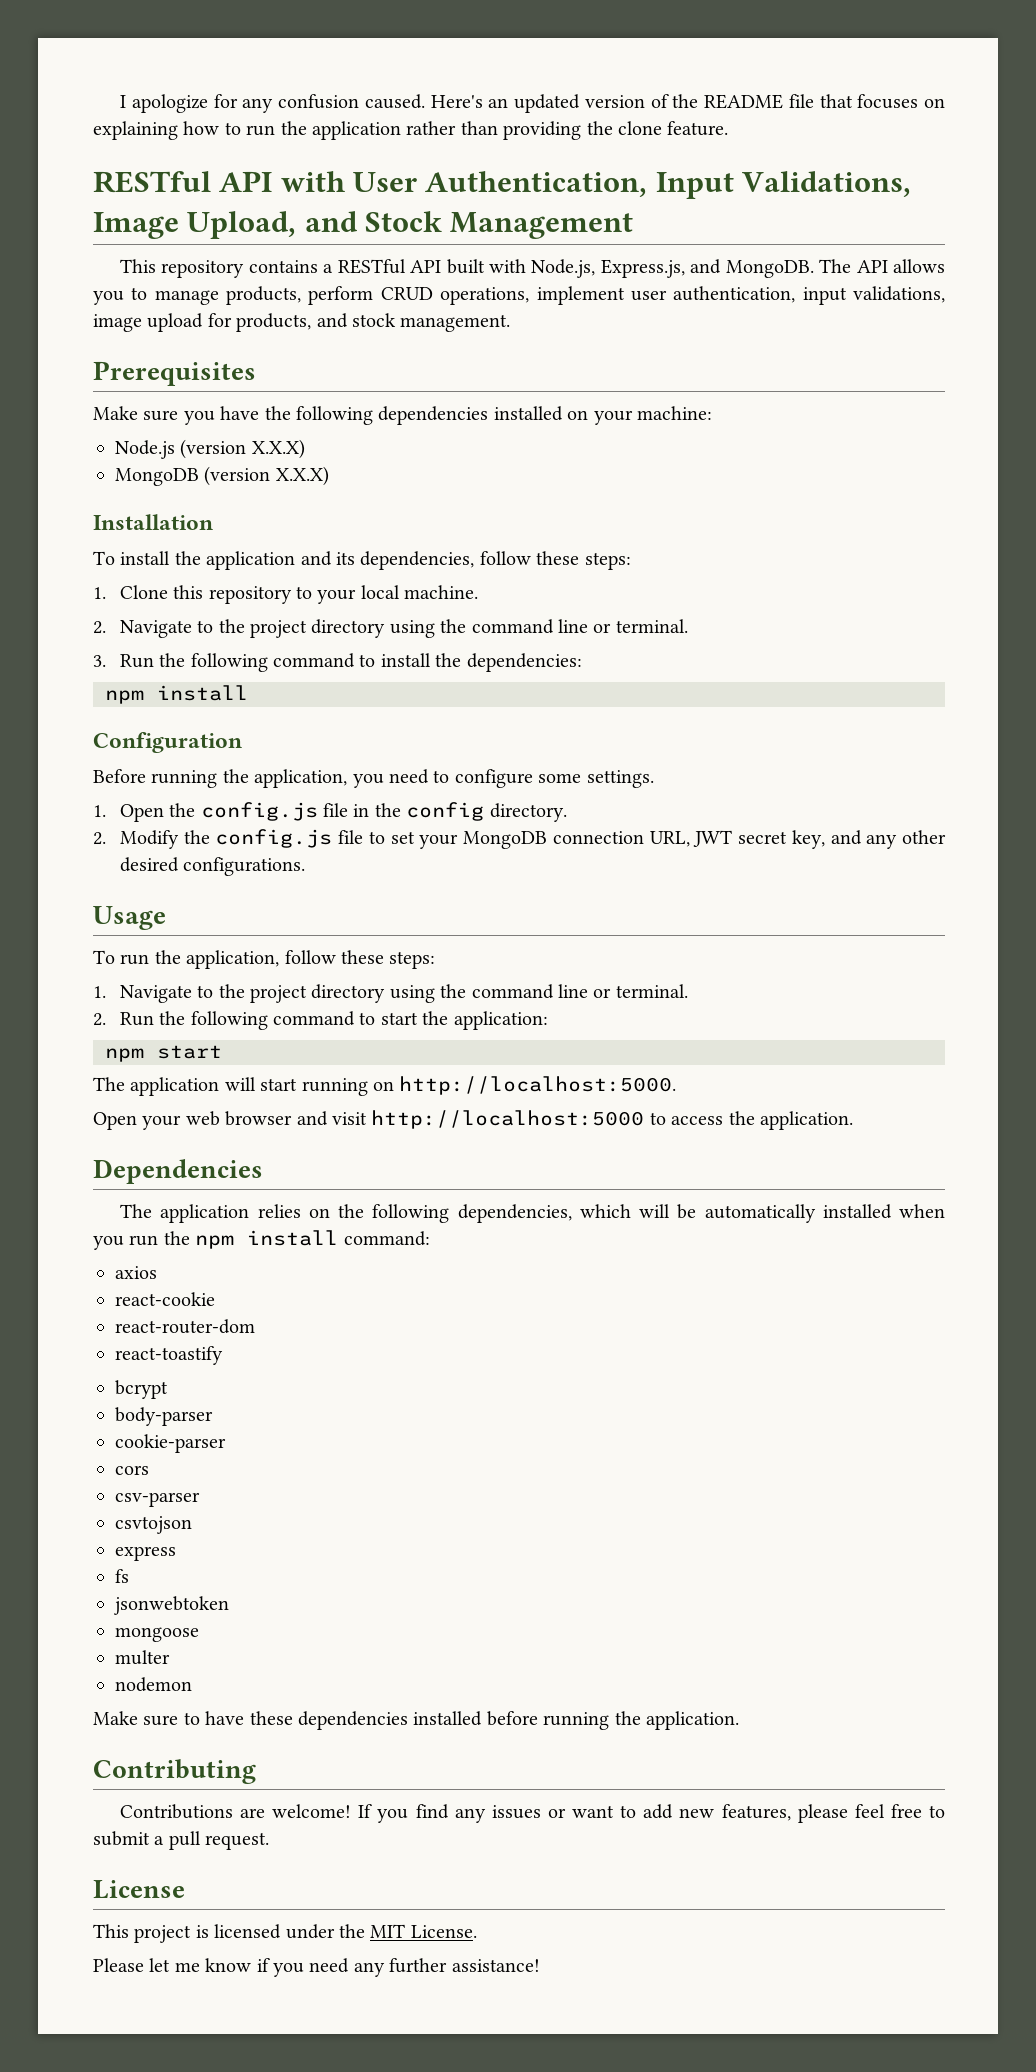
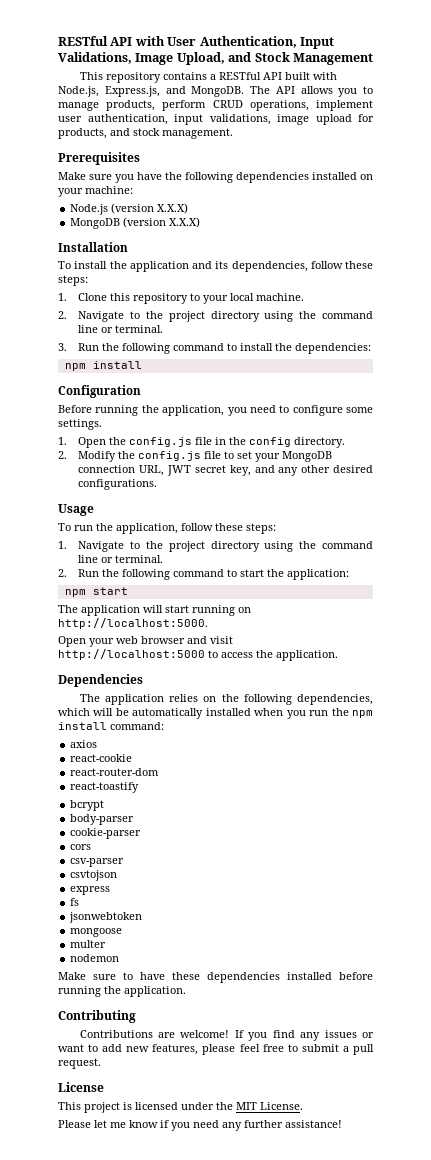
[119,94,946,113] [93,121,729,140] I apologize for any confusion caused. Here's an updated version of the README file that focuses on explaining how to run the application rather than providing the clone feature. // -> (58, 41) none

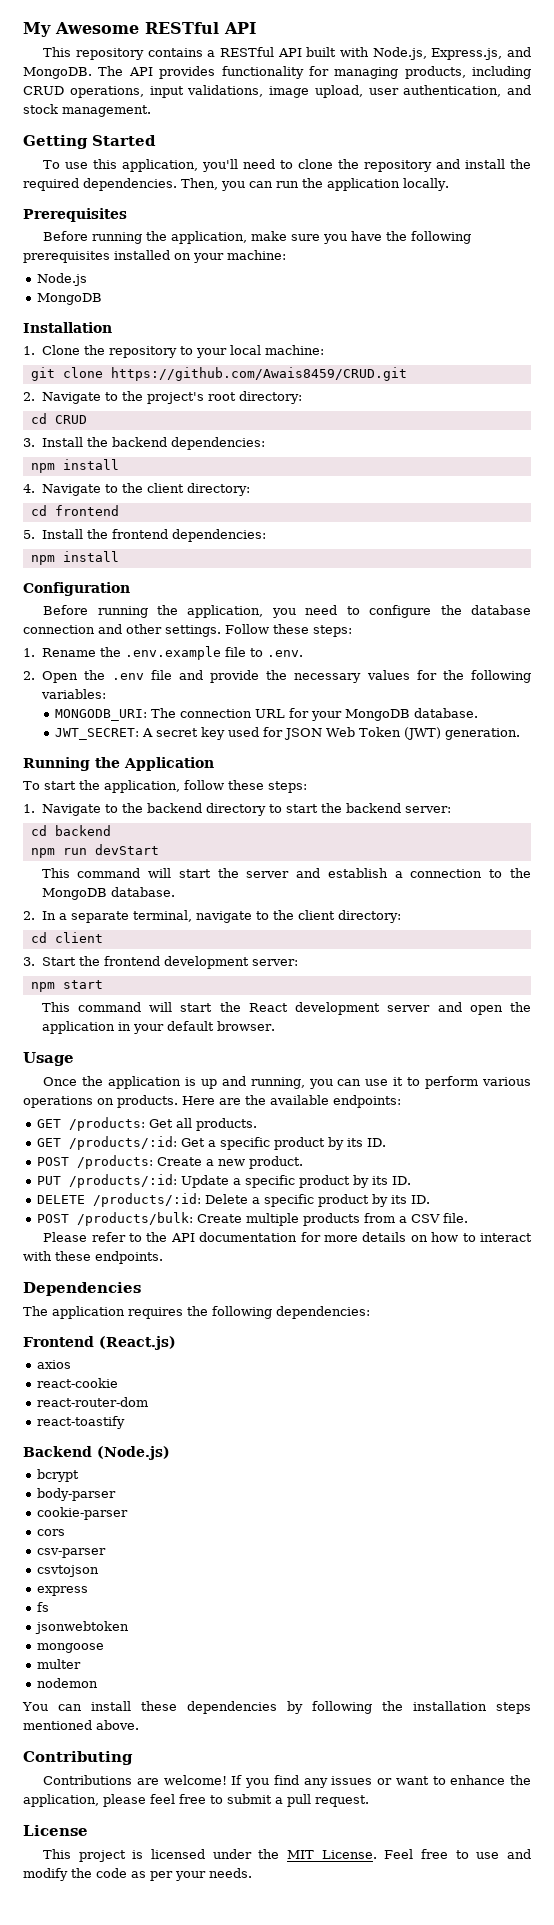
[58,36,334,49] [58,52,373,65] RESTful API with User Authentication, Input Validations, Image Upload, and Stock Management -> [23,22,256,37] My Awesome RESTful API
[300,86,373,97] [58,100,373,111] [58,114,374,125] [58,128,233,139] [58,152,140,165] [58,172,86,180] allows you to manage products, perform CRUD operations, implement user authentication, input validations, image upload for products, and stock management. // Prerequisites // Make -> [159,66,531,79] [23,85,531,98] [23,104,151,117] [23,135,156,149] [43,159,532,172] [23,178,449,191] [23,208,127,222] [43,231,288,244] provides functionality for managing products, including CRUD operations, input validations, image upload, user authentication, and stock management. // Getting Started // To use this application, you'll need to clone the repository and install the required dependencies. Then, you can run the application locally. // Prerequisites // Before running the application, make
[236,172,309,183] dependencies -> [23,251,110,263] prerequisites
[111,203,189,214] [70,217,201,229] (version X.X.X) // MongoDB (version X.X.X) -> [36,293,102,305] // MongoDB
[58,261,373,272] [58,275,88,286] // To install the application and its dependencies, follow these steps: -> (112, 327) none
[110,293,131,301] this -> [83,345,105,355] the
[256,293,305,301] machine. -> [264,345,324,355] [30,367,407,381] machine: // git clone https://github.com/Awais8459/CRUD.git
[168,311,373,322] [78,325,164,333] [58,343,293,354] project directory using the command line or terminal. // 3. Run the following command to install the -> [146,391,302,404] [30,413,87,424] [23,437,265,450] [30,459,119,473] [23,483,250,496] [30,505,119,516] [23,529,168,539] project's root directory: // cd CRUD // 3. Install the backend dependencies: // npm install // 4. Navigate to the client directory: // cd frontend // 5. Install the frontend
[346,407,373,413] [58,419,102,430] [58,437,346,448] [58,451,333,462] [78,465,373,476] [78,479,158,490] [58,504,94,516] [58,523,93,531] some settings. // 1. Open the config.js file in the config directory. // 2. Modify the config.js file to set your MongoDB connection URL, JWT secret key, and any other desired configurations. // Usage // To run -> [440,605,531,615] [23,624,352,637] [23,646,303,660] [23,670,531,683] [40,689,106,699] [55,708,479,721] [55,727,521,740] [23,757,214,771] [23,781,76,790] the database connection and other settings. Follow these steps: // 1. Rename the .env.example file to .env. // 2. Open the .env file and provide the necessary values for the following variables: // MONGODB_URI: The connection URL for your MongoDB database. // JWT_SECRET: A secret key used for JSON Web Token (JWT) generation. // Running the Application // To start
[168,541,373,552] [78,555,164,563] [58,569,350,580] [64,587,128,597] [58,605,251,616] [58,618,208,629] [58,636,233,647] [58,649,338,661] [58,674,143,687] [79,694,373,705] [58,708,374,719] [58,722,164,730] project directory using the command line or terminal. // 2. Run the following command to start the application: // npm start // The application will start running on http://localhost:5000. // Open your web browser and visit http://localhost:5000 to access the application. // Dependencies // The application relies on the following dependencies, which will be automatically installed when you run the npm install command: -> [146,803,451,816] [30,825,111,836] [30,844,159,858] [41,868,532,878] [41,887,175,900] [23,910,401,923] [30,932,103,943] [23,956,298,969] [30,980,103,992] [41,1002,531,1015] [41,1021,275,1034] [23,1052,74,1066] [43,1076,531,1089] [23,1095,401,1108] [36,1117,257,1131] [36,1136,386,1150] [36,1155,303,1169] [36,1174,411,1188] [36,1193,430,1207] [36,1212,468,1226] [43,1232,532,1242] [23,1251,163,1264] [23,1282,141,1296] [23,1306,370,1319] [23,1336,176,1350] backend directory to start the backend server: // cd backend // npm run devStart // This command will start the server and establish a connection to the MongoDB database. // 2. In a separate terminal, navigate to the client directory: // cd client // 3. Start the frontend development server: // npm start // This command will start the React development server and open the application in your default browser. // Usage // Once the application is up and running, you can use it to perform various operations on products. Here are the available endpoints: // GET /products: Get all products. // GET /products/:id: Get a specific product by its ID. // POST /products: Create a new product. // PUT /products/:id: Update a specific product by its ID. // DELETE /products/:id: Delete a specific product by its ID. // POST /products/bulk: Create multiple products from a CSV file. // Please refer to the API documentation for more details on how to interact with these endpoints. // Dependencies // The application requires the following dependencies: // Frontend (React.js)
(140, 787) none -> [23,1446,170,1460] // Backend (Node.js)
[58,972,373,983] [58,986,186,997] Make sure to have these dependencies installed before running the application. -> [22,1701,531,1714] [23,1720,139,1730] You can install these dependencies by following the installation steps mentioned above.
[102,1044,199,1055] add new features, -> [450,1775,532,1785] [23,1794,99,1807] enhance the application,
[58,1120,342,1131] // Please let me know if you need any further assistance! -> [384,1849,531,1859] [23,1868,252,1881] Feel free to use and modify the code as per your needs.

